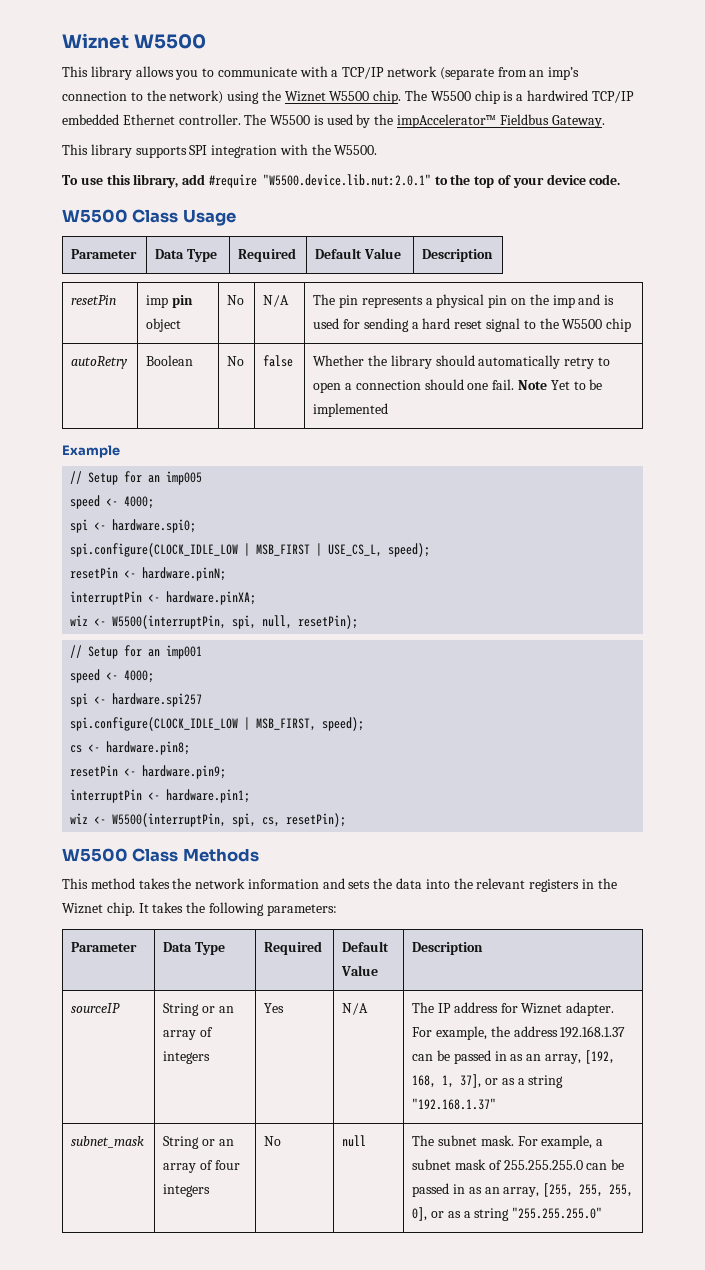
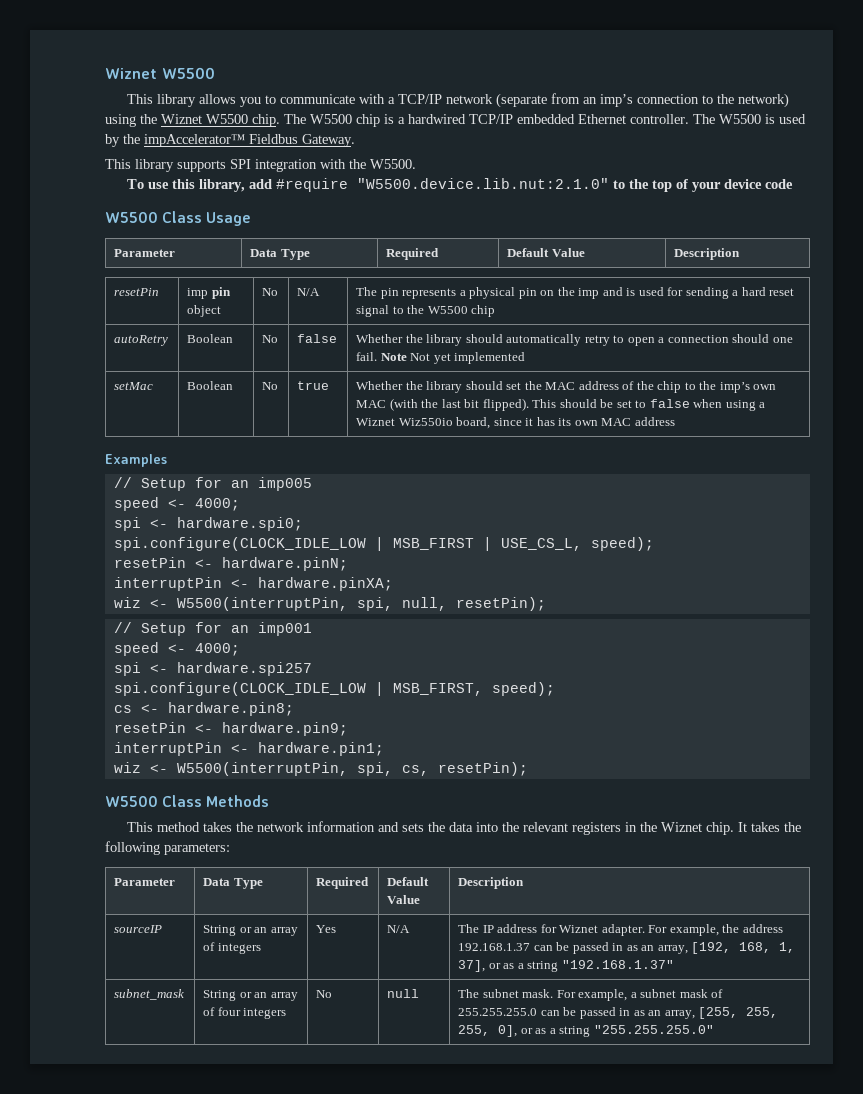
[262,174,431,186] "W5500.device.lib.nut:2.0.1" -> [357,178,610,189] "W5500.device.lib.nut:2.1.0"
[589,174,621,185] code. -> [765,179,794,189] code
[550,379,603,390] [313,403,389,417] [62,445,120,458] Yet to be implemented // Example -> [410,352,526,364] [114,382,154,390] [187,381,234,390] [262,382,279,390] [297,381,330,390] [356,381,777,393] [356,398,766,411] [356,417,675,429] [105,454,167,467] Not yet implemented // setMac | Boolean | No | true | Whether the library should set the MAC address of the chip to the imp’s own MAC (with the last bit flipped). This should be set to false when using a Wiznet Wiz550io board, since it has its own MAC address // Examples

